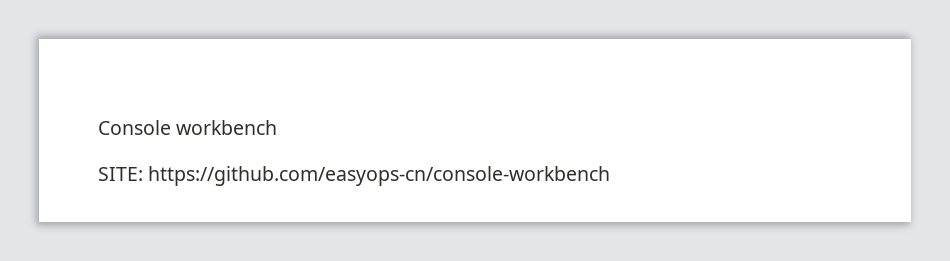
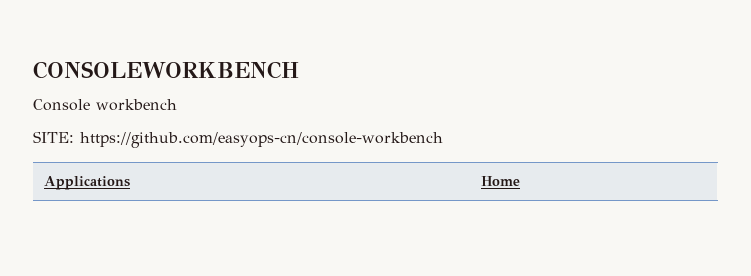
(98, 127) none -> [33,61,299,79] CONSOLEWORKBENCH //
(611, 176) none -> [43,176,130,190] [480,176,520,186] // Applications | Home

